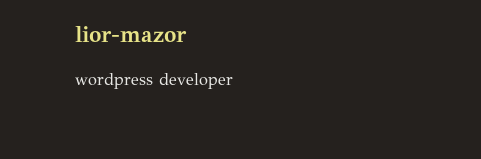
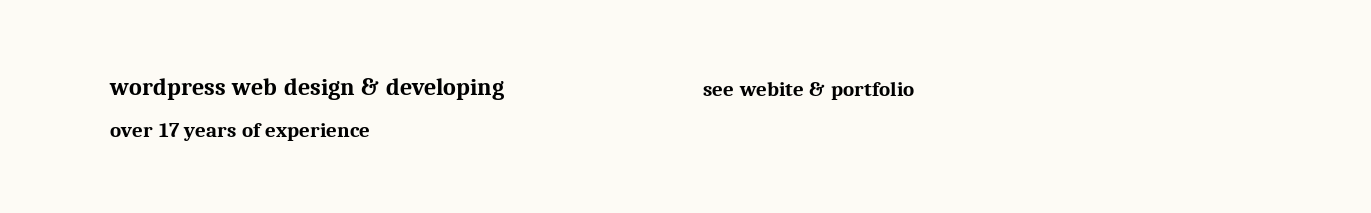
[75,26,187,42] [75,73,233,89] lior-mazor // wordpress developer -> [109,78,504,100] [110,123,371,141] [703,81,914,100] wordpress web design & developing // over 17 years of experience // see webite & portfolio

